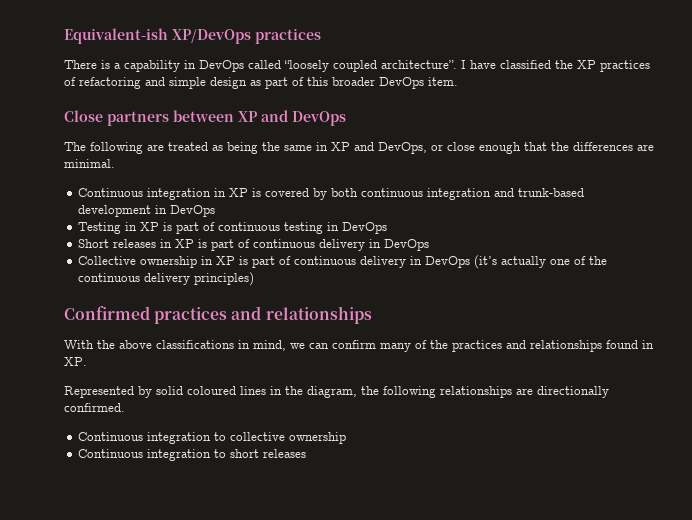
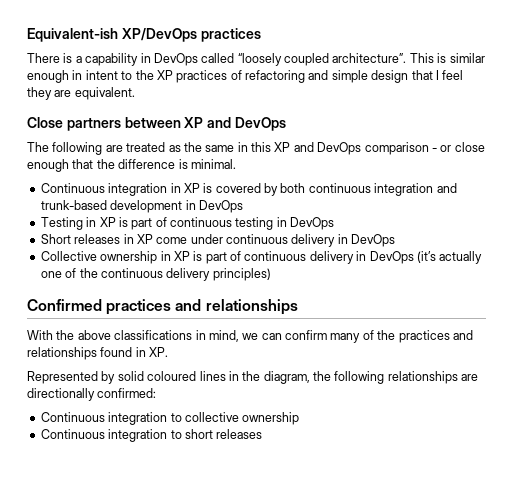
[461,60,551,69] I have classified -> [409,53,485,63] [27,70,133,83] This is similar enough in intent to
[250,77,458,89] as part of this broader DevOps item. -> [411,70,464,80] [27,87,135,100] that I feel they are equivalent.
[227,142,258,154] being -> (181, 148) none
[331,142,427,154] XP and DevOps, -> [251,142,437,155] this XP and DevOps comparison -
[573,142,654,151] differences are -> [118,159,188,169] difference is
[198,239,251,251] is part of -> [156,234,223,244] come under
[64,403,125,412] confirmed. -> [97,388,157,398] confirmed:

